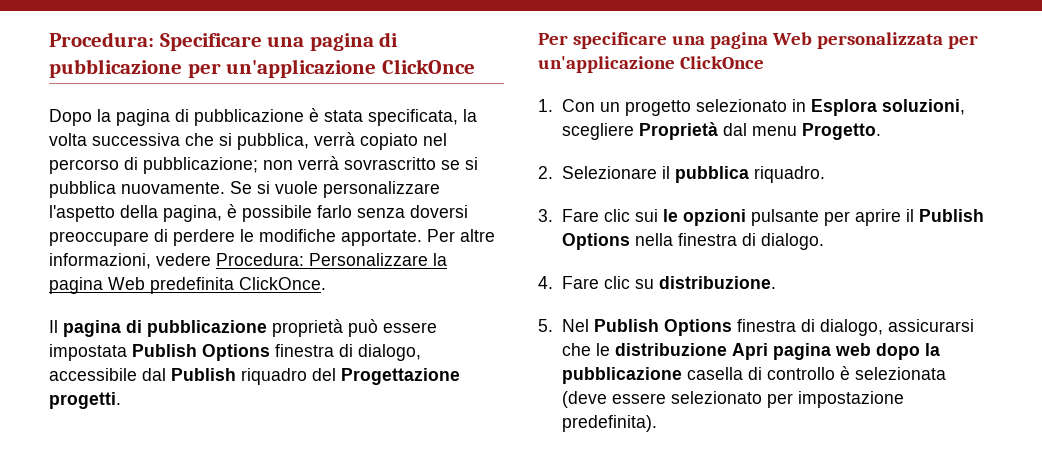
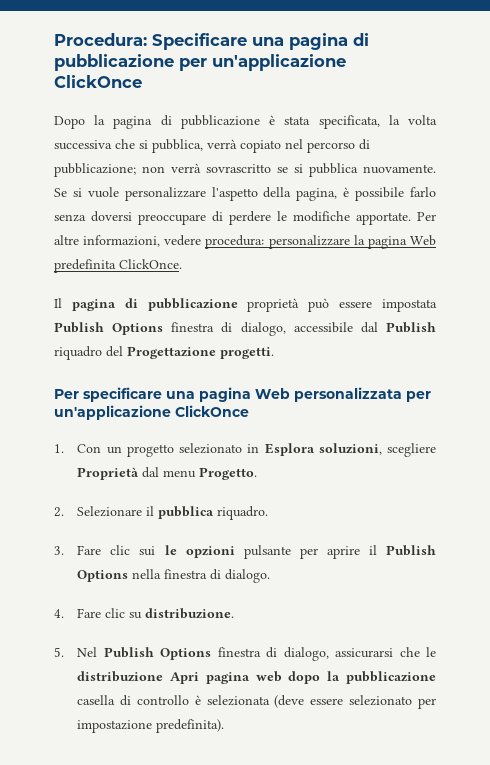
[216,253,428,266] Procedura: Personalizzare -> [205,235,350,249] procedura: personalizzare

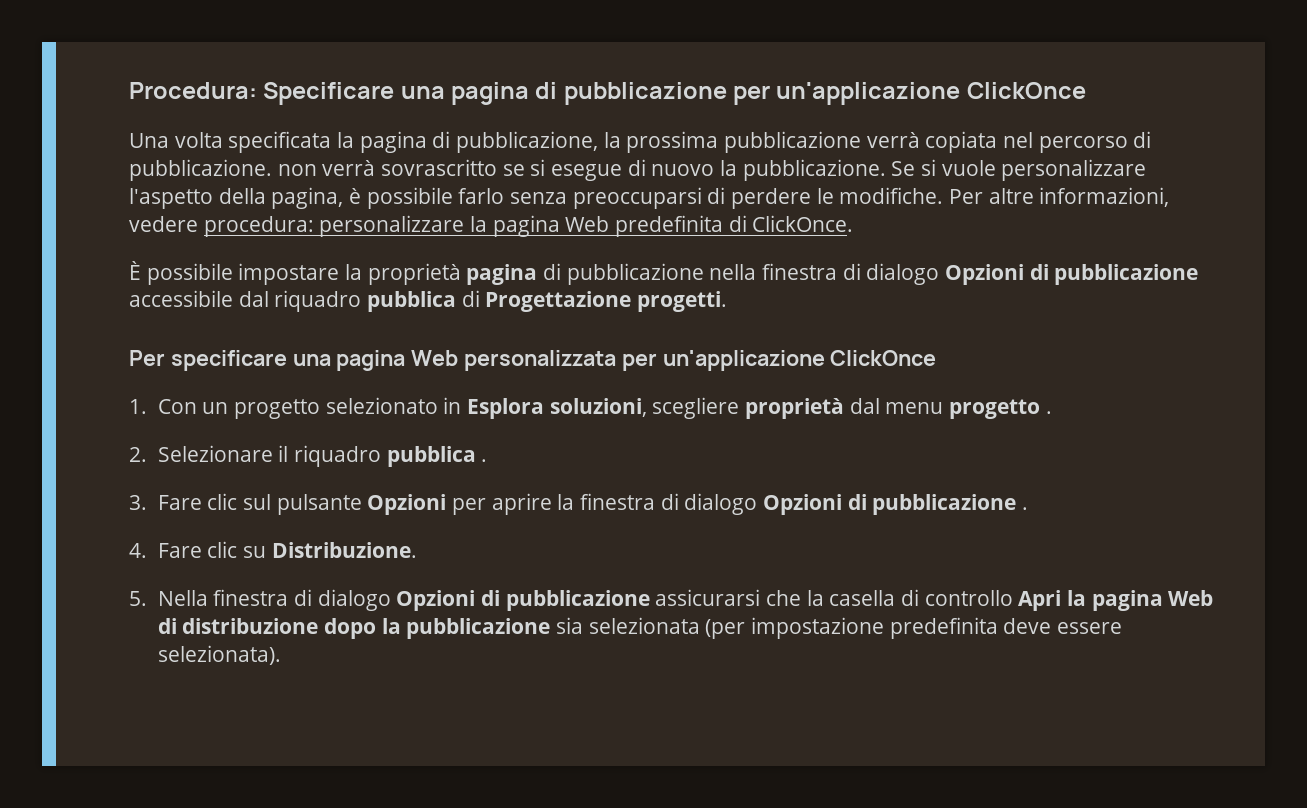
[54,115,437,129] [54,139,281,153] Dopo la pagina di pubblicazione è stata specificata, la volta successiva che si pubblica, verrà copiato -> [129,131,998,153] Una volta specificata la pagina di pubblicazione, la prossima pubblicazione verrà copiata
[54,163,136,177] pubblicazione; -> [129,159,272,181] pubblicazione.
[309,163,436,177] pubblica nuovamente. -> [551,159,886,181] esegue di nuovo la pubblicazione.
[91,211,206,225] doversi preoccupare -> [572,187,702,209] preoccuparsi
[293,211,411,225] modifiche apportate. -> [839,187,944,204] modifiche.
(116, 266) none -> [728,215,747,232] di
[54,298,437,312] [54,322,436,336] [54,346,123,360] Il pagina di pubblicazione proprietà può essere impostata Publish Options finestra di dialogo, accessibile dal Publish riquadro del -> [129,261,1199,285] [129,290,480,312] È possibile impostare la proprietà pagina di pubblicazione nella finestra di dialogo Opzioni di pubblicazione accessibile dal riquadro pubblica di
[77,467,140,480] Proprietà -> [744,398,844,419] proprietà
[199,467,258,480] Progetto. -> [948,399,1052,419] progetto .
[158,506,269,520] pubblica riquadro. -> [293,445,488,467] riquadro pubblica .
[139,545,437,559] [77,569,271,583] sui le opzioni pulsante per aprire il Publish Options nella finestra di dialogo. -> [242,493,1028,515] sul pulsante Opzioni per aprire la finestra di dialogo Opzioni di pubblicazione .
[145,608,235,619] distribuzione. -> [271,542,417,558] Distribuzione.
[77,647,436,661] [77,671,436,684] [77,695,436,709] [77,719,225,733] Nel Publish Options finestra di dialogo, assicurarsi che le distribuzione Apri pagina web dopo la pubblicazione casella di controllo è selezionata (deve essere selezionato per impostazione predefinita). -> [157,589,1214,611] [157,617,1122,639] [157,645,281,665] Nella finestra di dialogo Opzioni di pubblicazione assicurarsi che la casella di controllo Apri la pagina Web di distribuzione dopo la pubblicazione sia selezionata (per impostazione predefinita deve essere selezionata).

